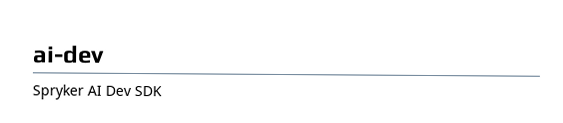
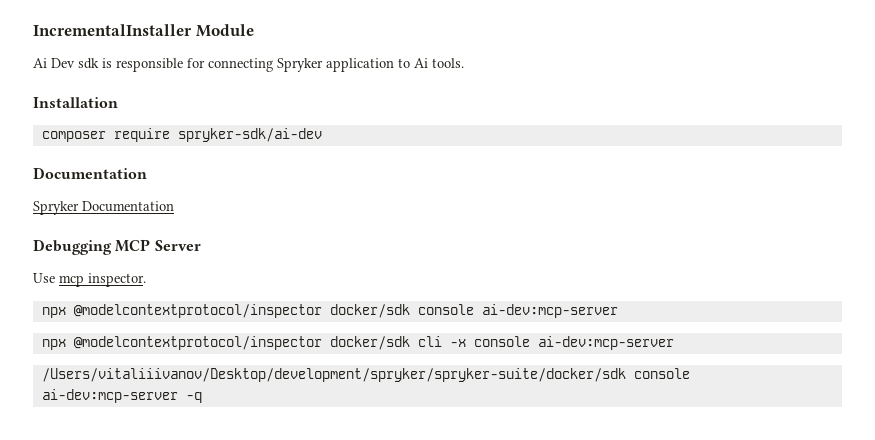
[32,45,105,64] [32,84,162,100] ai-dev // Spryker AI Dev SDK -> [33,24,254,37] [33,58,464,72] [33,97,118,108] [41,128,322,142] [33,167,147,179] [33,201,174,215] [33,239,201,255] [33,273,146,287] [41,304,618,318] [41,336,674,350] [41,368,690,382] [41,389,202,403] IncrementalInstaller Module // Ai Dev sdk is responsible for connecting Spryker application to Ai tools. // Installation // composer require spryker-sdk/ai-dev // Documentation // Spryker Documentation // Debugging MCP Server // Use mcp inspector. // npx @modelcontextprotocol/inspector docker/sdk console ai-dev:mcp-server // npx @modelcontextprotocol/inspector docker/sdk cli -x console ai-dev:mcp-server // /Users/vitaliiivanov/Desktop/development/spryker/spryker-suite/docker/sdk console ai-dev:mcp-server -q

